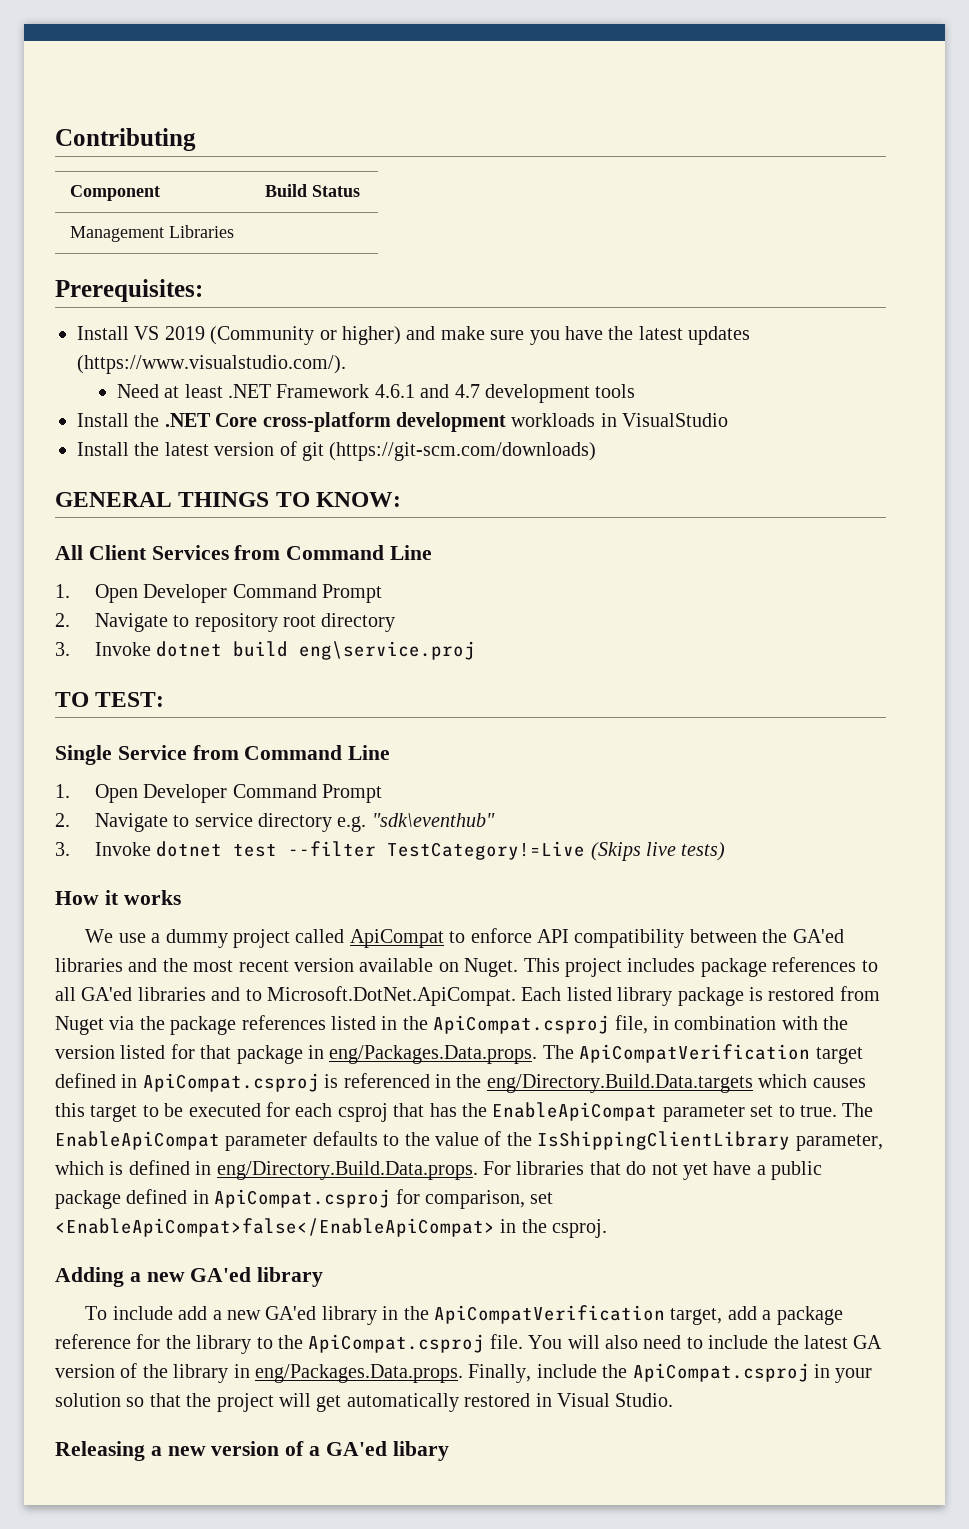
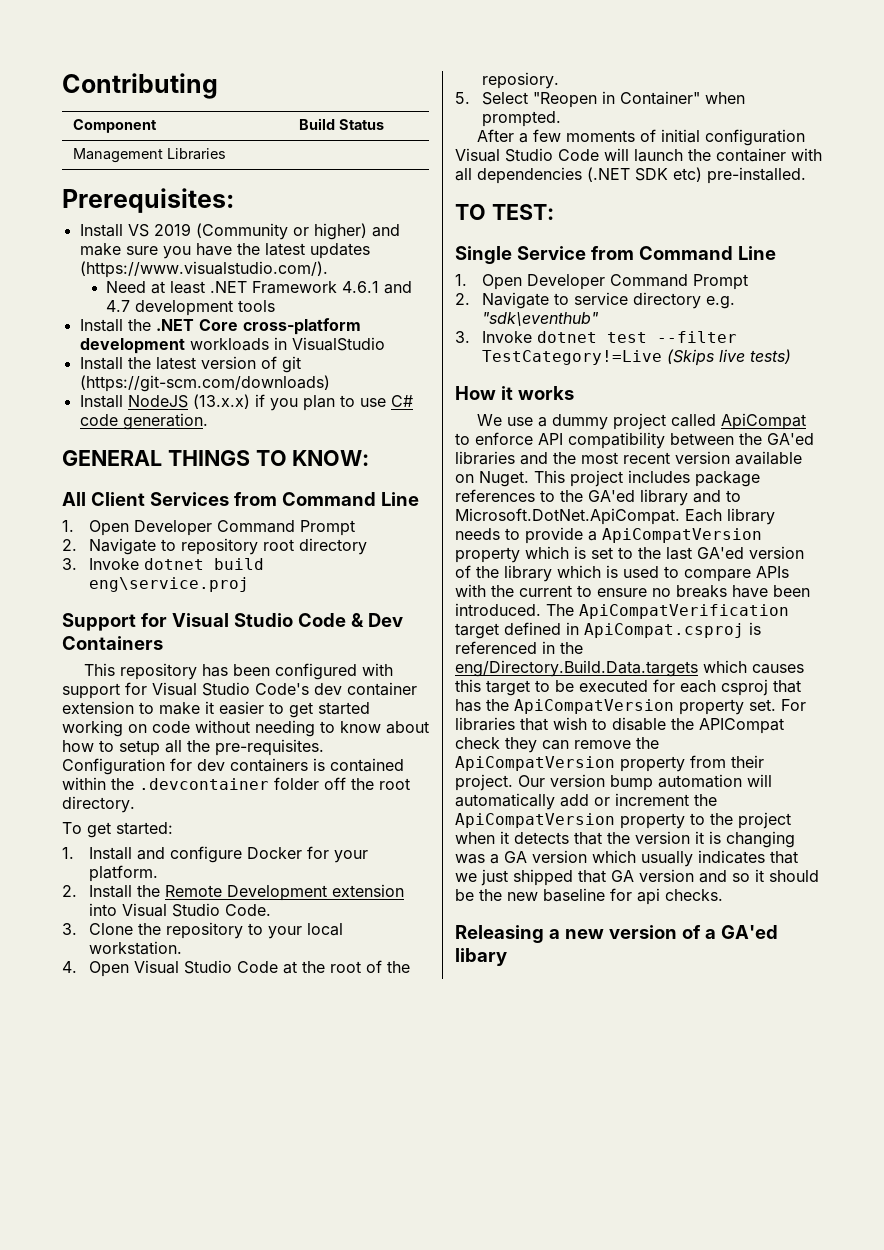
(597, 451) none -> [79,394,413,411] [79,413,208,430] // Install NodeJS (13.x.x) if you plan to use C# code generation.
(476, 650) none -> [62,613,403,631] [62,636,163,650] [83,663,393,680] [62,682,417,699] [62,701,370,718] [62,720,429,737] [62,739,324,756] [62,758,404,775] [62,777,410,790] [62,796,135,813] [62,822,173,838] [62,846,368,863] [88,865,158,882] [62,884,404,901] [88,903,271,917] [62,922,343,939] [88,941,182,955] [62,960,410,977] [481,72,559,89] [455,91,745,108] [481,111,561,127] [476,129,805,146] [455,148,822,162] [455,167,806,184] // Support for Visual Studio Code & Dev Containers // This repository has been configured with support for Visual Studio Code's dev container extension to make it easier to get started working on code without needing to know about how to setup all the pre-requisites. Configuration for dev containers is contained within the .devcontainer folder off the root directory. // To get started: // 1. Install and configure Docker for your platform. // 2. Install the Remote Development extension into Visual Studio Code. // 3. Clone the repository to your local workstation. // 4. Open Visual Studio Code at the root of the reposiory. // 5. Select "Reopen in Container" when prompted. // After a few moments of initial configuration Visual Studio Code will launch the container with all dependencies (.NET SDK etc) pre-installed.
[55,987,206,1001] all GA'ed libraries -> [560,489,688,506] the GA'ed library
[566,986,880,1006] [55,1015,849,1035] [55,1044,538,1064] listed library package is restored from Nuget via the package references listed in the ApiCompat.csproj file, in combination with the version listed for that package in eng/Packages.Data.props. -> [727,508,775,525] [455,527,762,544] [455,546,804,563] [455,565,789,582] [455,584,810,598] [455,603,541,616] library needs to provide a ApiCompatVersion property which is set to the last GA'ed version of the library which is used to compare APIs with the current to ensure no breaks have been introduced.
[492,1102,874,1122] [55,1131,883,1151] [55,1160,823,1180] [55,1189,554,1209] [55,1218,608,1238] [55,1267,324,1287] [85,1305,843,1325] [55,1334,883,1354] [55,1363,873,1383] [55,1393,674,1412] EnableApiCompat parameter set to true. The EnableApiCompat parameter defaults to the value of the IsShippingClientLibrary parameter, which is defined in eng/Directory.Build.Data.props. For libraries that do not yet have a public package defined in ApiCompat.csproj for comparison, set <EnableApiCompat>false</EnableApiCompat> in the csproj. // Adding a new GA'ed library // To include add a new GA'ed library in the ApiCompatVerification target, add a package reference for the library to the ApiCompat.csproj file. You will also need to include the latest GA version of the library in eng/Packages.Data.props. Finally, include the ApiCompat.csproj in your solution so that the project will get automatically restored in Visual Studio. -> [514,699,806,715] [455,717,784,734] [455,737,659,753] [455,755,764,772] [455,774,772,791] [455,793,717,810] [455,812,791,829] [455,831,795,848] [455,850,798,867] [455,869,819,886] [455,888,723,905] ApiCompatVersion property set. For libraries that wish to disable the APICompat check they can remove the ApiCompatVersion property from their project. Our version bump automation will automatically add or increment the ApiCompatVersion property to the project when it detects that the version it is changing was a GA version which usually indicates that we just shipped that GA version and so it should be the new baseline for api checks.

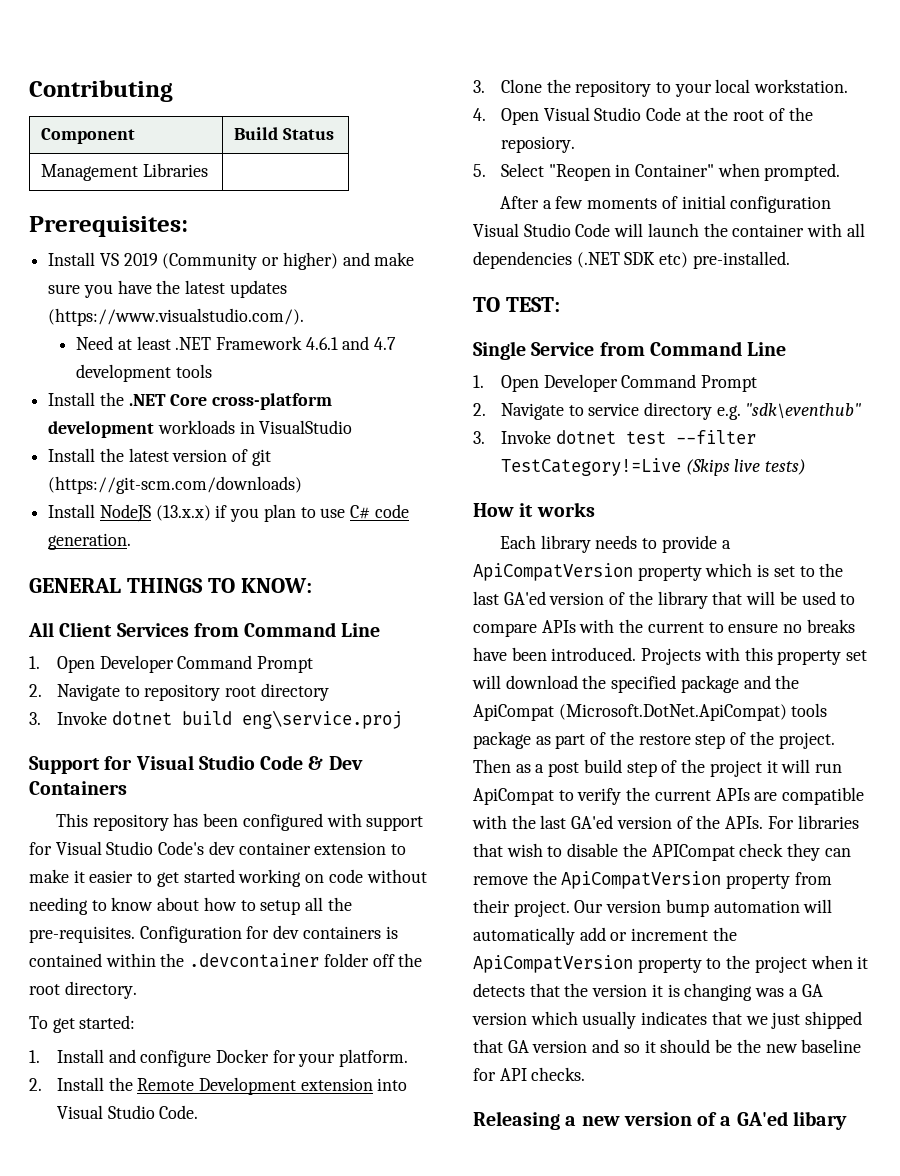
[476,413,806,430] [455,432,814,449] [455,451,802,465] [455,470,760,487] [455,489,741,506] [455,508,680,525] We use a dummy project called ApiCompat to enforce API compatibility between the GA'ed libraries and the most recent version available on Nuget. This project includes package references to the GA'ed library and to Microsoft.DotNet.ApiCompat. -> (595, 509) none
[557,565,618,578] which is -> [712,591,797,605] that will be
[546,604,789,619] [455,622,761,639] [455,641,583,654] [455,660,804,677] [455,679,801,696] [455,699,776,715] The ApiCompatVerification target defined in ApiCompat.csproj is referenced in the eng/Directory.Build.Data.targets which causes this target to be executed for each csproj that has the ApiCompatVersion property set. -> [641,647,868,665] [472,675,800,693] [473,703,828,721] [473,731,835,749] [473,759,842,777] [473,787,865,805] [472,815,764,829] Projects with this property set will download the specified package and the ApiCompat (Microsoft.DotNet.ApiCompat) tools package as part of the restore step of the project. Then as a post build step of the project it will run ApiCompat to verify the current APIs are compatible with the last GA'ed version of the APIs.
[637,888,660,905] api -> [499,1068,527,1081] API

